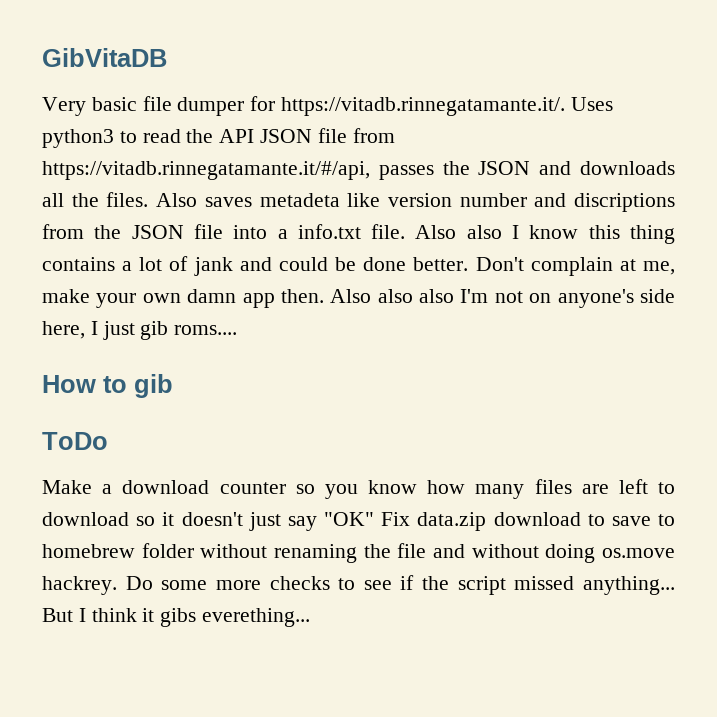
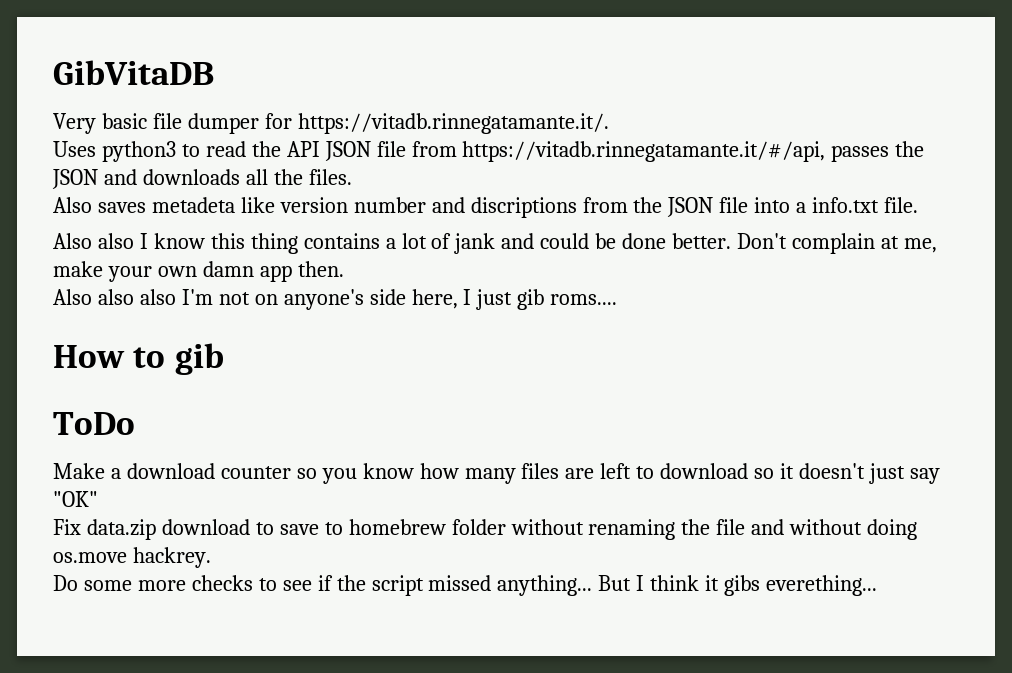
(566, 106) none -> (609, 123) //
(149, 199) none -> (352, 177) //
(406, 231) none -> (919, 205) //
(324, 296) none -> (344, 269) //
(374, 519) none -> (98, 499) //
(117, 585) none -> (211, 557) //

